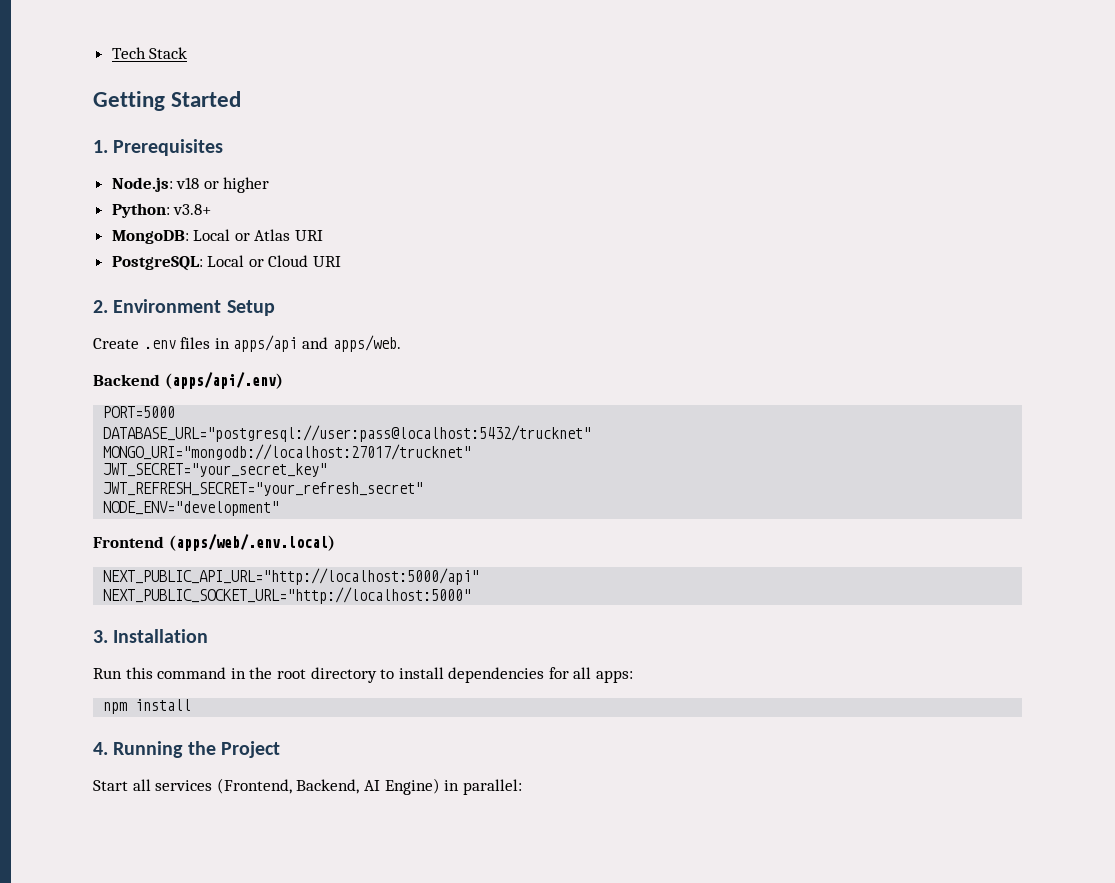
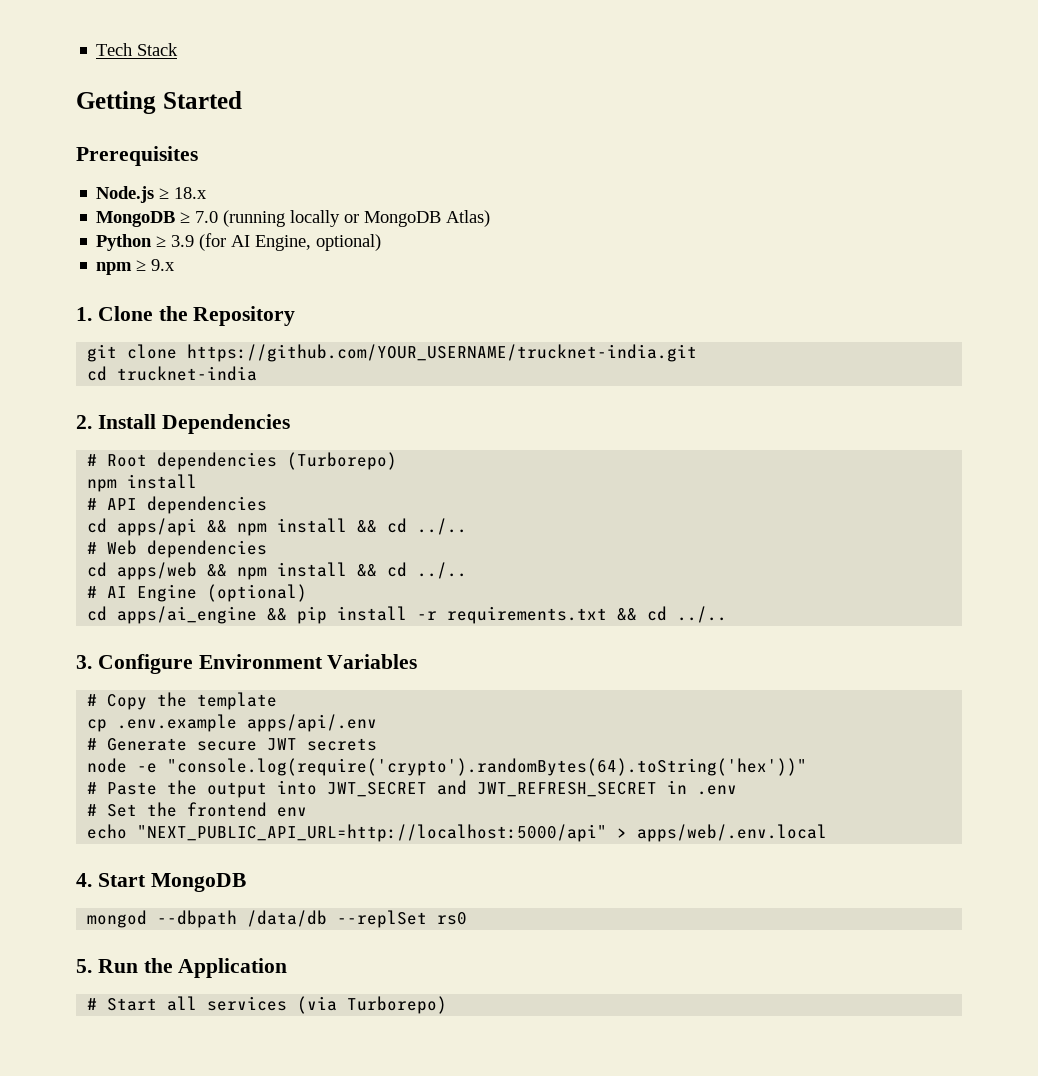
[93,140,108,153] 1. -> (242, 100) none
[111,177,270,193] [111,203,212,218] [111,229,324,244] [111,255,342,271] [93,299,275,316] [93,335,401,352] [93,372,283,389] [103,406,176,418] [103,425,592,442] [103,444,472,460] [103,463,328,477] [103,482,424,496] [103,501,280,516] [93,534,335,551] [103,568,480,585] [103,587,472,604] [93,629,209,643] [93,667,634,683] [103,699,192,714] [93,741,281,758] [93,778,522,795] Node.js: v18 or higher // Python: v3.8+ // MongoDB: Local or Atlas URI // PostgreSQL: Local or Cloud URI // 2. Environment Setup // Create .env files in apps/api and apps/web. // Backend (apps/api/.env) // PORT=5000 // DATABASE_URL="postgresql://user:pass@localhost:5432/trucknet" // MONGO_URI="mongodb://localhost:27017/trucknet" // JWT_SECRET="your_secret_key" // JWT_REFRESH_SECRET="your_refresh_secret" // NODE_ENV="development" // Frontend (apps/web/.env.local) // NEXT_PUBLIC_API_URL="http://localhost:5000/api" // NEXT_PUBLIC_SOCKET_URL="http://localhost:5000" // 3. Installation // Run this command in the root directory to install dependencies for all apps: // npm install // 4. Running the Project // Start all services (Frontend, Backend, AI Engine) in parallel: -> [96,186,208,203] [96,210,491,227] [96,233,382,251] [96,259,176,275] [76,306,296,326] [87,344,698,362] [87,366,258,381] [76,414,290,434] [87,452,398,470] [87,474,198,492] [87,496,268,514] [87,518,468,536] [87,540,268,558] [87,562,468,580] [87,584,308,602] [87,606,728,624] [76,654,418,674] [87,692,278,710] [87,714,378,732] [87,738,378,751] [87,758,808,776] [87,780,738,798] [87,802,308,817] [87,824,828,842] [76,873,246,892] [87,910,468,928] [76,958,288,978] [87,996,448,1014] Node.js ≥ 18.x // MongoDB ≥ 7.0 (running locally or MongoDB Atlas) // Python ≥ 3.9 (for AI Engine, optional) // npm ≥ 9.x // 1. Clone the Repository // git clone https://github.com/YOUR_USERNAME/trucknet-india.git // cd trucknet-india // 2. Install Dependencies // # Root dependencies (Turborepo) // npm install // # API dependencies // cd apps/api && npm install && cd ../.. // # Web dependencies // cd apps/web && npm install && cd ../.. // # AI Engine (optional) // cd apps/ai_engine && pip install -r requirements.txt && cd ../.. // 3. Configure Environment Variables // # Copy the template // cp .env.example apps/api/.env // # Generate secure JWT secrets // node -e "console.log(require('crypto').randomBytes(64).toString('hex'))" // # Paste the output into JWT_SECRET and JWT_REFRESH_SECRET in .env // # Set the frontend env // echo "NEXT_PUBLIC_API_URL=http://localhost:5000/api" > apps/web/.env.local // 4. Start MongoDB // mongod --dbpath /data/db --replSet rs0 // 5. Run the Application // # Start all services (via Turborepo)

